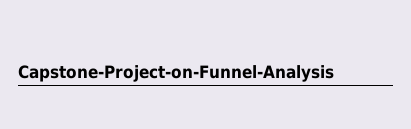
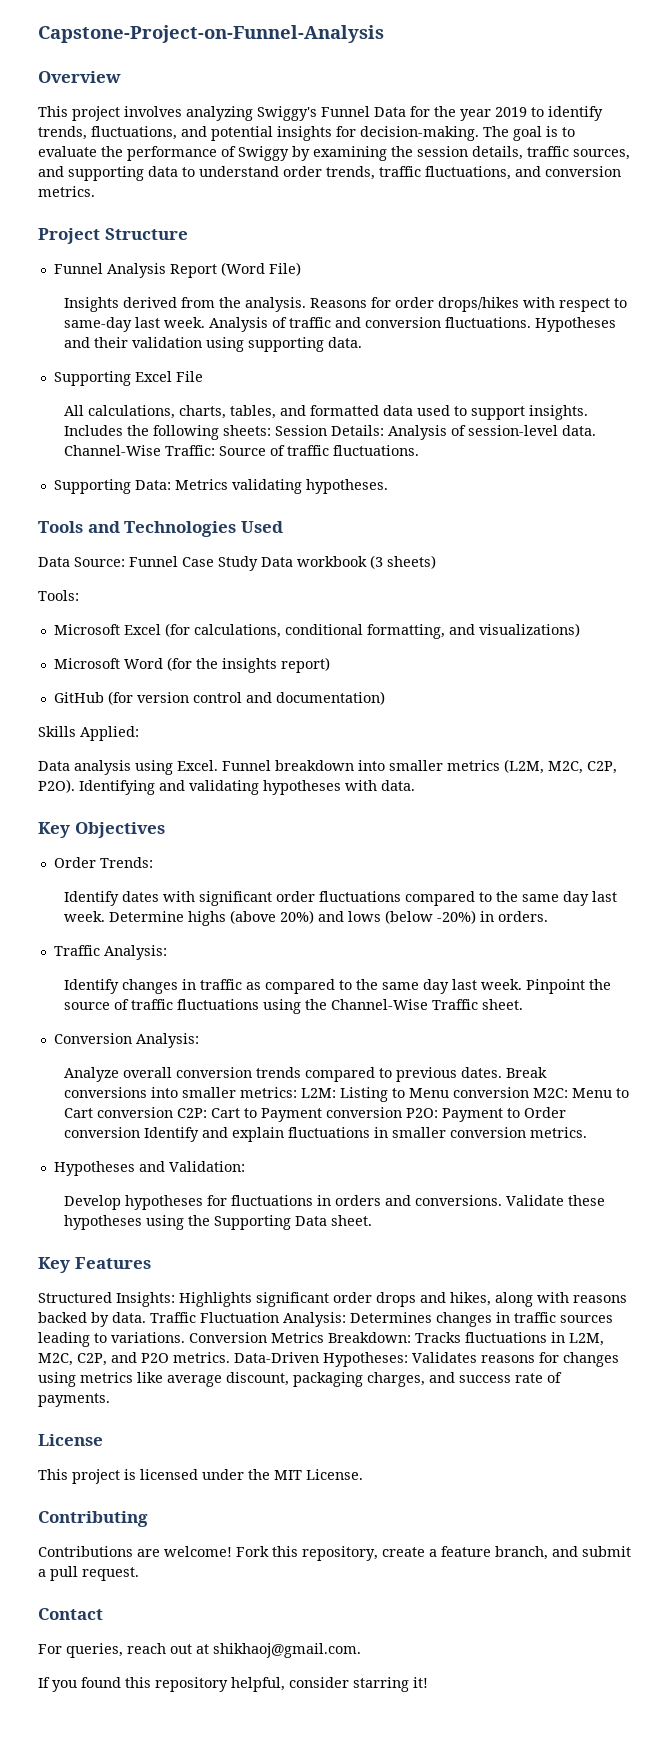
(334, 73) none -> [38,71,121,83] [38,106,603,121] [38,126,575,141] [38,146,630,161] [38,166,621,181] [38,186,95,197] [38,228,188,244] [53,262,301,278] [63,297,627,312] [63,317,616,332] [63,337,362,352] [53,371,203,386] [63,405,588,420] [63,425,596,440] [63,445,419,456] [53,479,388,494] [38,521,283,537] [38,555,436,571] [38,590,79,601] [53,623,580,639] [53,657,330,673] [53,691,385,705] [38,726,139,741] [38,759,617,775] [38,779,415,795] [38,822,165,838] [53,857,153,868] [63,891,617,906] [63,910,548,926] [53,945,167,960] [63,979,611,994] [63,999,523,1014] [53,1033,199,1048] [63,1067,547,1082] [63,1087,629,1102] [63,1107,566,1122] [63,1127,587,1142] [53,1161,245,1176] [63,1195,605,1210] [63,1215,372,1230] [38,1257,151,1273] [38,1292,627,1307] [38,1312,613,1327] [38,1332,604,1347] [38,1352,619,1367] [38,1372,562,1387] [38,1393,110,1407] [38,1434,103,1446] [38,1469,363,1484] [38,1511,148,1527] [38,1546,631,1561] [38,1566,139,1581] [38,1608,103,1620] [38,1643,361,1658] [38,1677,428,1692] // Overview // This project involves analyzing Swiggy's Funnel Data for the year 2019 to identify trends, fluctuations, and potential insights for decision-making. The goal is to evaluate the performance of Swiggy by examining the session details, traffic sources, and supporting data to understand order trends, traffic fluctuations, and conversion metrics. // Project Structure // Funnel Analysis Report (Word File) // Insights derived from the analysis. Reasons for order drops/hikes with respect to same-day last week. Analysis of traffic and conversion fluctuations. Hypotheses and their validation using supporting data. // Supporting Excel File // All calculations, charts, tables, and formatted data used to support insights. Includes the following sheets: Session Details: Analysis of session-level data. Channel-Wise Traffic: Source of traffic fluctuations. // Supporting Data: Metrics validating hypotheses. // Tools and Technologies Used // Data Source: Funnel Case Study Data workbook (3 sheets) // Tools: // Microsoft Excel (for calculations, conditional formatting, and visualizations) // Microsoft Word (for the insights report) // GitHub (for version control and documentation) // Skills Applied: // Data analysis using Excel. Funnel breakdown into smaller metrics (L2M, M2C, C2P, P2O). Identifying and validating hypotheses with data. // Key Objectives // Order Trends: // Identify dates with significant order fluctuations compared to the same day last week. Determine highs (above 20%) and lows (below -20%) in orders. // Traffic Analysis: // Identify changes in traffic as compared to the same day last week. Pinpoint the source of traffic fluctuations using the Channel-Wise Traffic sheet. // Conversion Analysis: // Analyze overall conversion trends compared to previous dates. Break conversions into smaller metrics: L2M: Listing to Menu conversion M2C: Menu to Cart conversion C2P: Cart to Payment conversion P2O: Payment to Order conversion Identify and explain fluctuations in smaller conversion metrics. // Hypotheses and Validation: // Develop hypotheses for fluctuations in orders and conversions. Validate these hypotheses using the Supporting Data sheet. // Key Features // Structured Insights: Highlights significant order drops and hikes, along with reasons backed by data. Traffic Fluctuation Analysis: Determines changes in traffic sources leading to variations. Conversion Metrics Breakdown: Tracks fluctuations in L2M, M2C, C2P, and P2O metrics. Data-Driven Hypotheses: Validates reasons for changes using metrics like average discount, packaging charges, and success rate of payments. // License // This project is licensed under the MIT License. // Contributing // Contributions are welcome! Fork this repository, create a feature branch, and submit a pull request. // Contact // For queries, reach out at shikhaoj@gmail.com. // If you found this repository helpful, consider starring it!

